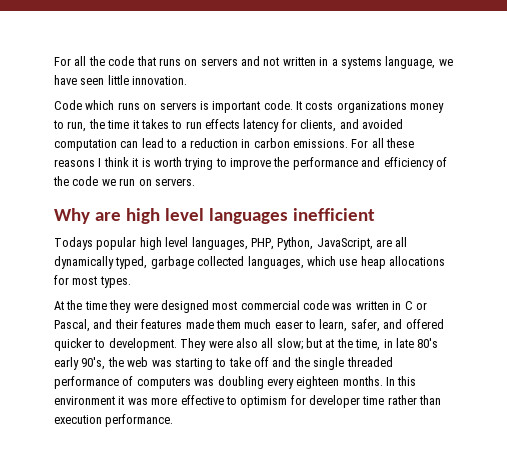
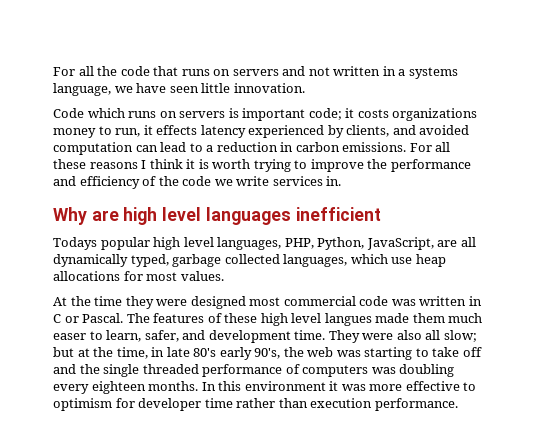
[263,100,302,110] code. It -> [308,108,355,120] code; it
[88,119,297,132] the time it takes to run effects latency for -> [143,125,344,138] it effects latency experienced by
[119,178,195,186] run on servers. -> [236,176,342,186] write services in.
[99,276,131,288] types. -> [180,271,224,281] values.
[54,319,183,332] Pascal, and their features -> [82,313,372,326] Pascal. The features of these high level langues
[405,319,444,329] [54,338,177,351] offered quicker to development. -> [208,330,326,343] development time.

